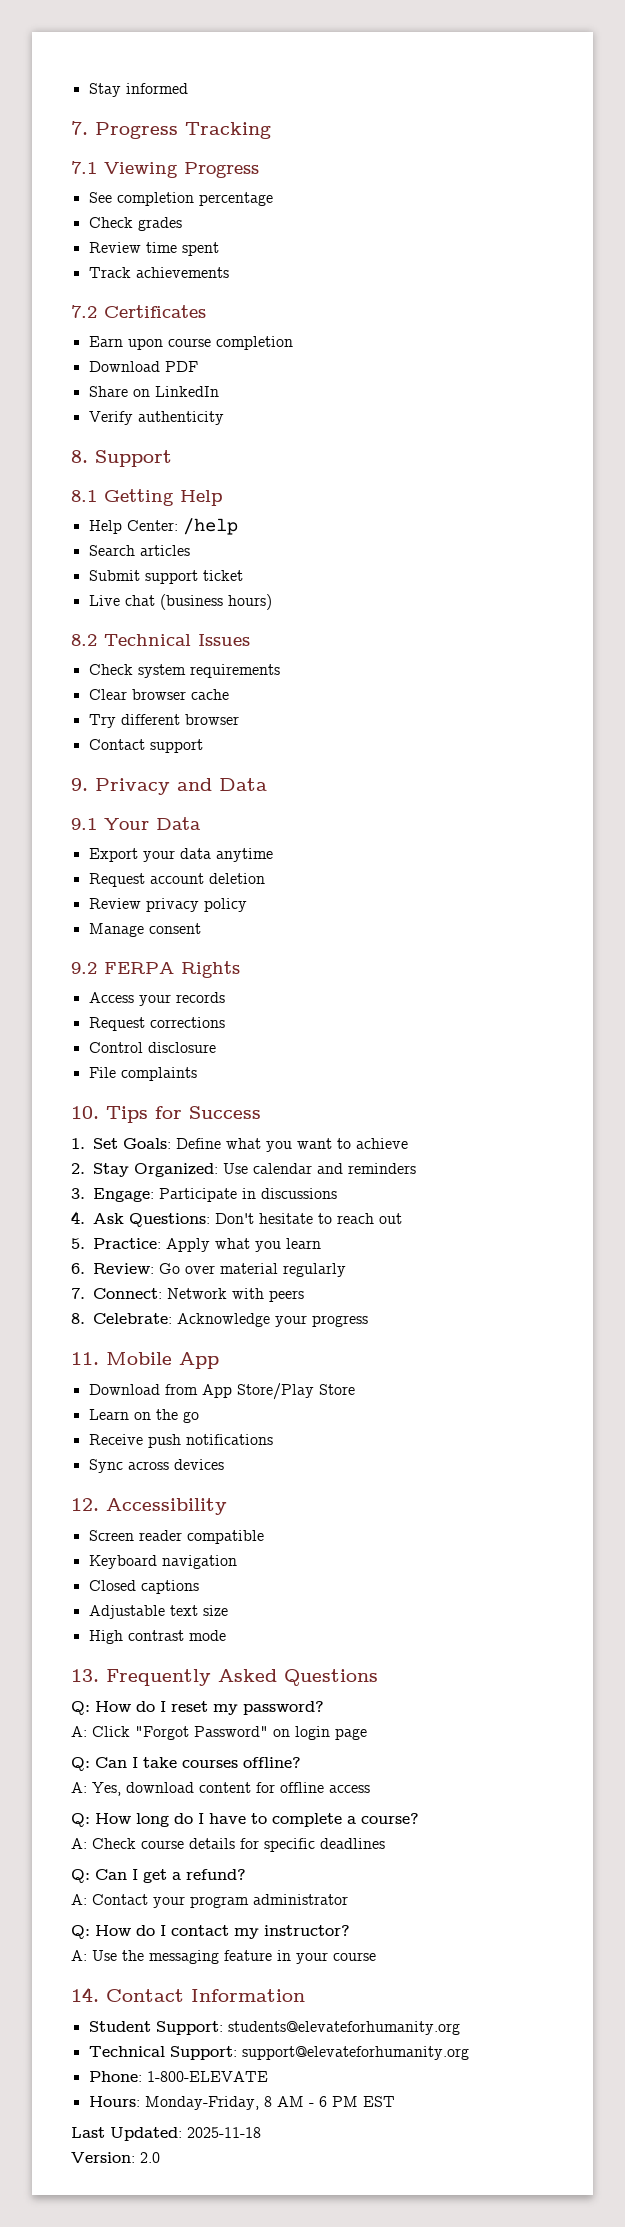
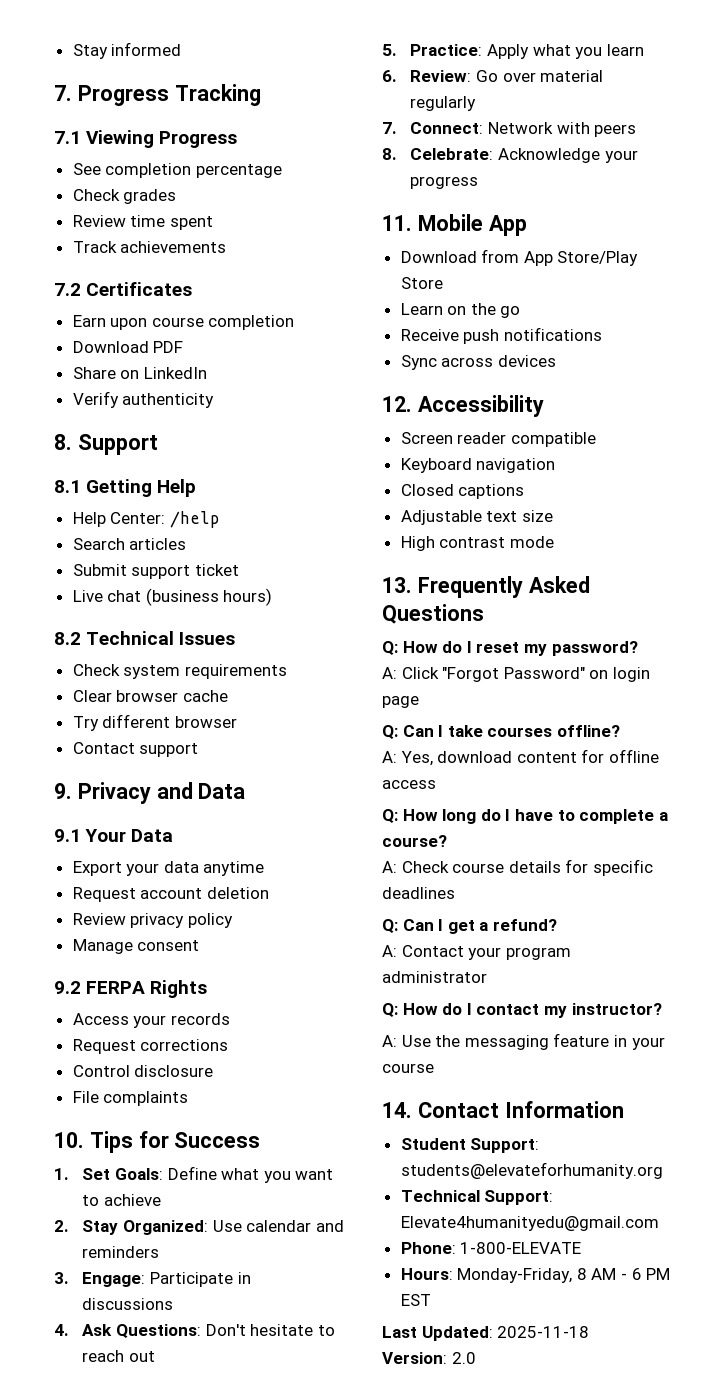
[241,2046,469,2060] support@elevateforhumanity.org -> [400,1216,659,1231] Elevate4humanityedu@gmail.com

